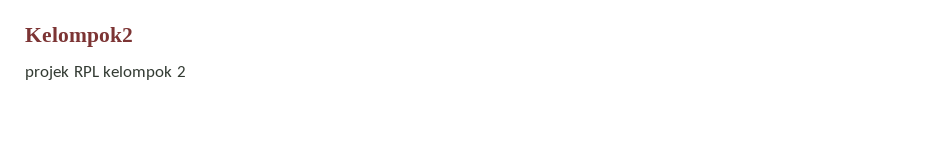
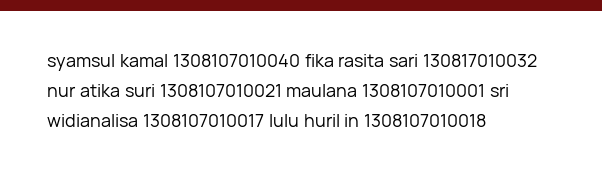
[25,27,133,47] [25,66,186,80] Kelompok2 // projek RPL kelompok 2 -> [47,54,538,71] [47,84,510,97] [47,114,487,127] syamsul kamal 1308107010040 fika rasita sari 130817010032 nur atika suri 1308107010021 maulana 1308107010001 sri widianalisa 1308107010017 lulu huril in 1308107010018

